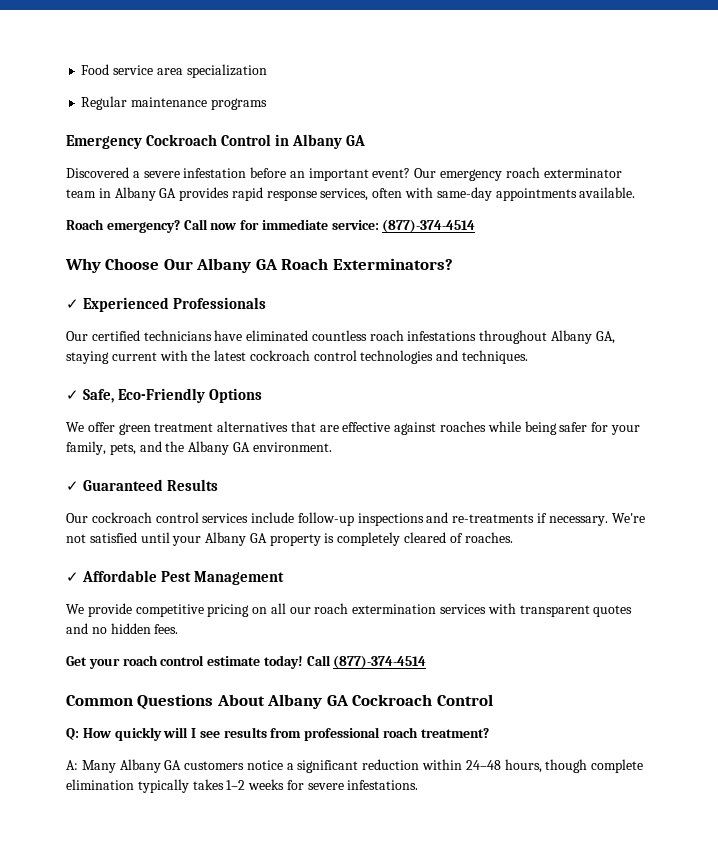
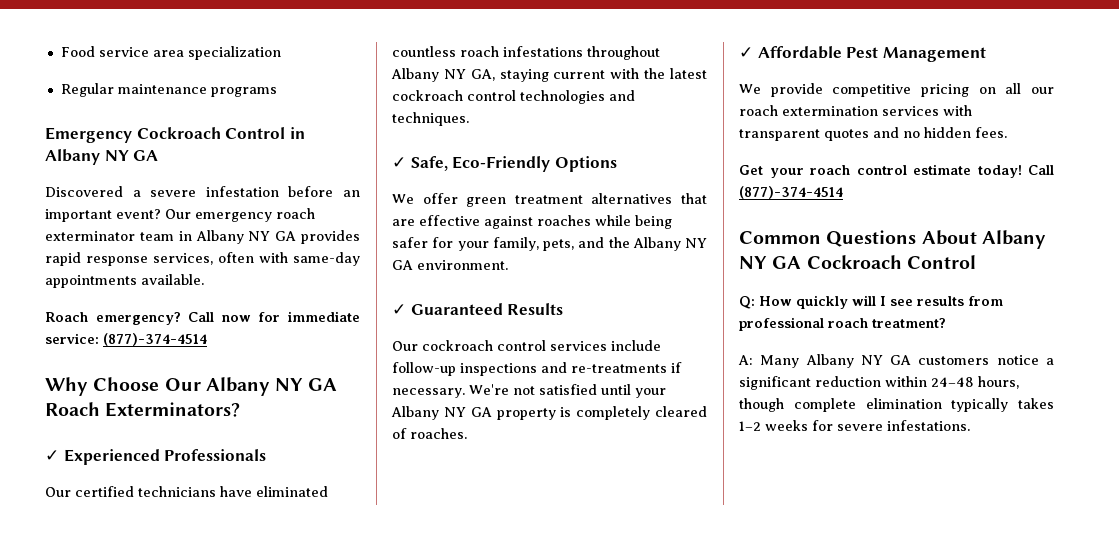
(343, 141) none -> [104,150,129,161] NY
(156, 194) none -> [248,231,271,241] NY
(252, 265) none -> [275,378,304,391] NY
(593, 337) none -> [443,69,466,79] NY
(230, 448) none -> [685,238,707,248] NY
(247, 539) none -> [443,407,466,417] NY
(323, 701) none -> [739,256,767,269] NY
(161, 766) none -> [860,355,883,365] NY

